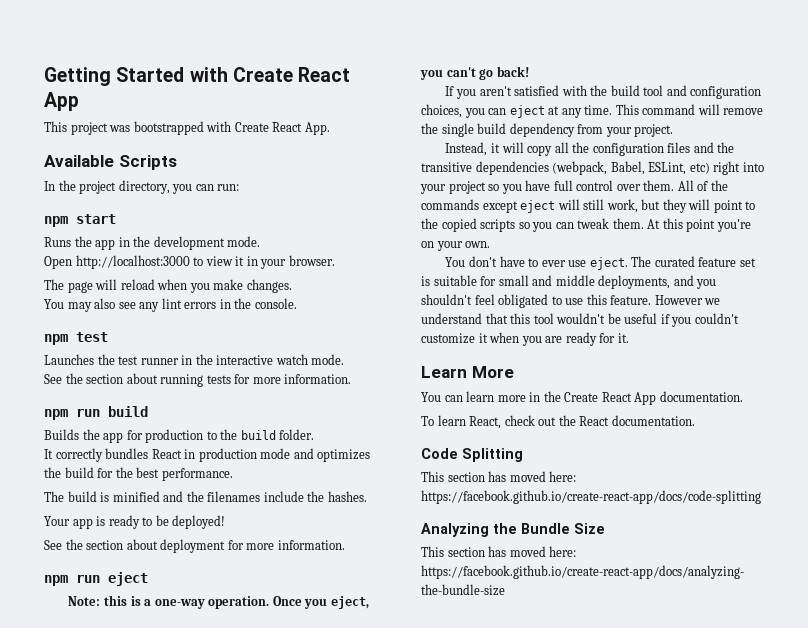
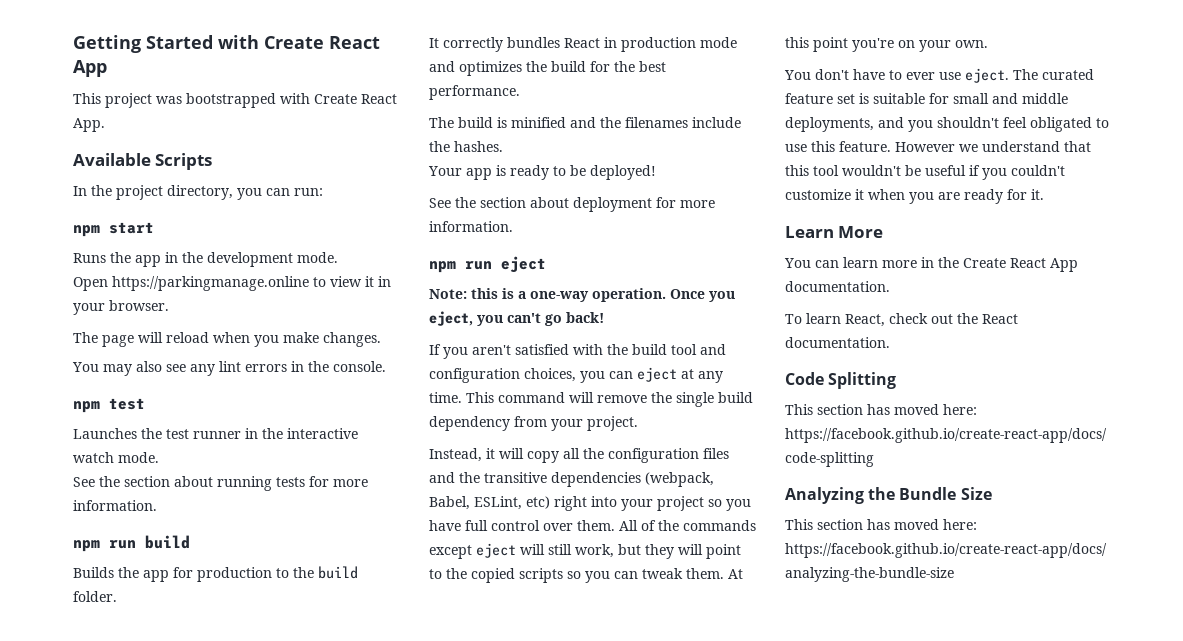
[75,255,190,269] http://localhost:3000 -> [112,276,309,291] https://parkingmanage.online

